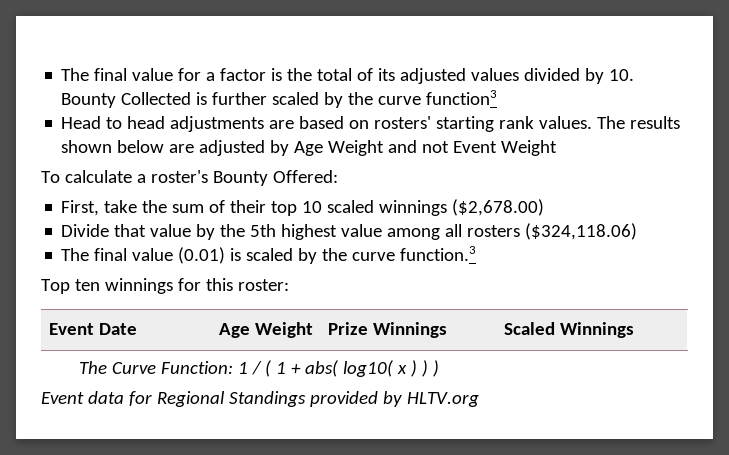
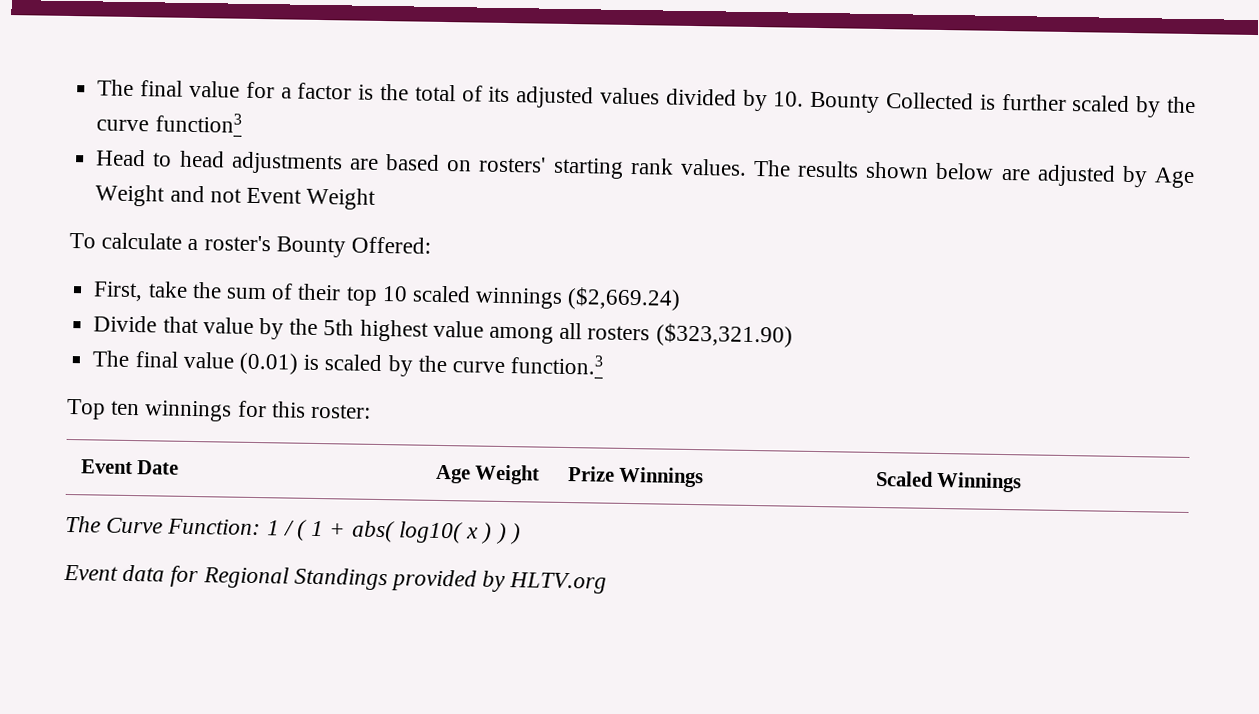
[452,199,545,216] ($2,678.00) -> [567,287,682,311] ($2,669.24)
[525,223,638,240] ($324,118.06) -> [655,323,793,348] ($323,321.90)

